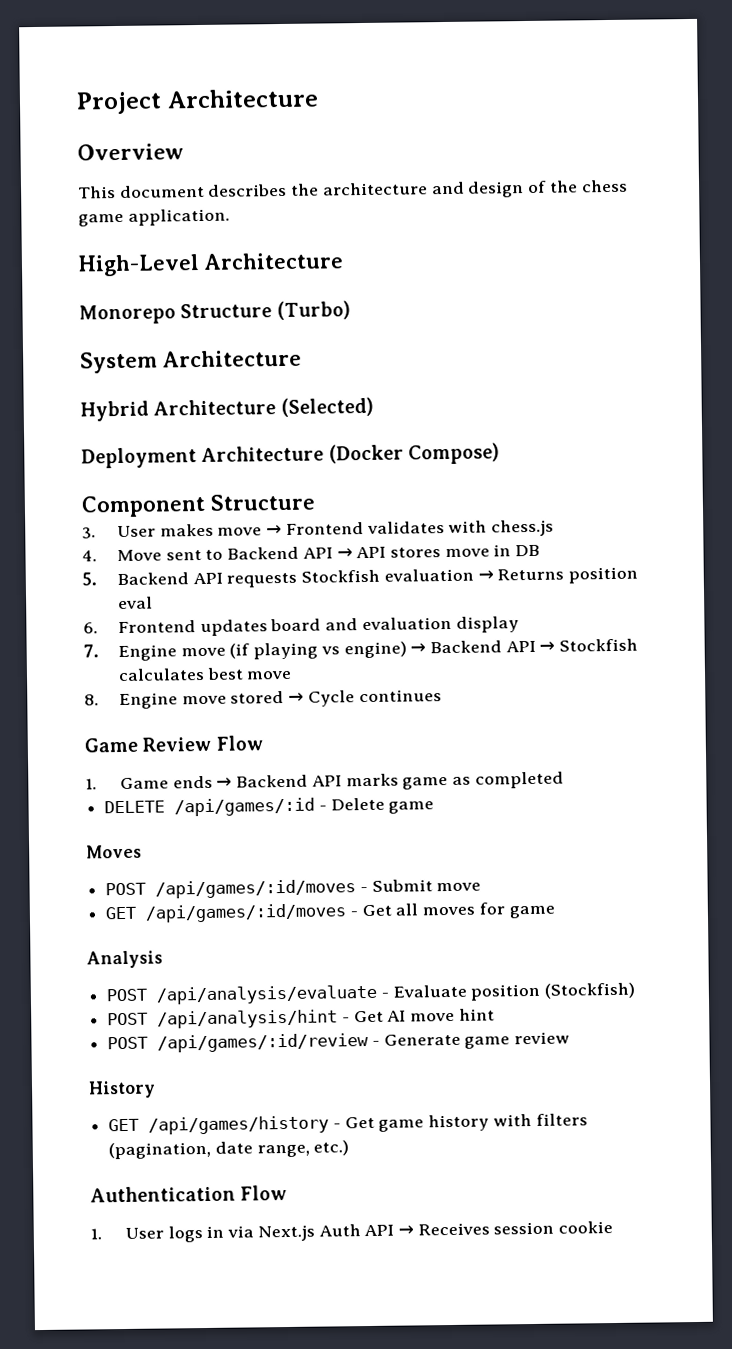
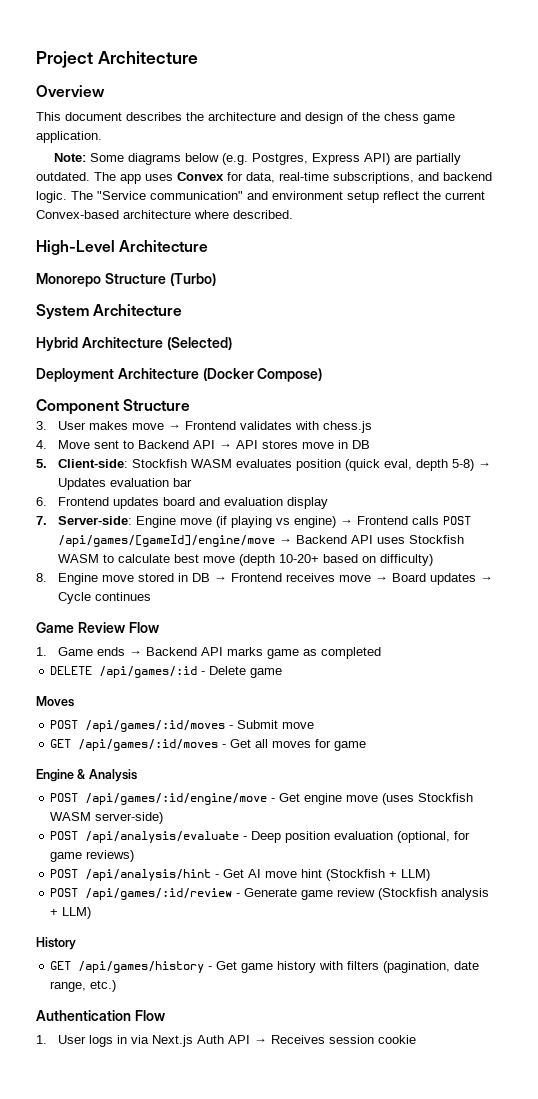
(230, 217) none -> [54,153,462,165] [36,172,492,184] [36,191,485,203] [36,210,293,219] // Note: Some diagrams below (e.g. Postgres, Express API) are partially outdated. The app uses Convex for data, real-time subscriptions, and backend logic. The "Service communication" and environment setup reflect the current Convex-based architecture where described.
[116,566,638,588] [117,596,153,610] Backend API requests Stockfish evaluation → Returns position eval -> [57,459,491,471] [57,478,192,490] Client-side: Stockfish WASM evaluates position (quick eval, depth 5-8) → Updates evaluation bar
(99, 651) none -> [57,516,132,525] Server-side:
[429,638,639,654] [117,667,293,682] [84,691,285,710] Backend API → Stockfish calculates best move // 8. Engine move stored -> [356,516,471,525] [57,535,464,547] [57,554,433,566] [36,573,476,585] Frontend calls POST /api/games/[gameId]/engine/move → Backend API uses Stockfish WASM to calculate best move (depth 10-20+ based on difficulty) // 8. Engine move stored in DB → Frontend receives move → Board updates
(555, 912) none -> [36,769,86,782] Engine &
[156,982,636,1005] /api/analysis/evaluate - Evaluate position (Stockfish) -> [85,793,474,805] [50,812,164,824] [50,831,471,843] [50,850,135,862] /api/games/:id/engine/move - Get engine move (uses Stockfish WASM server-side) // POST /api/analysis/evaluate - Deep position evaluation (optional, for game reviews)
(495, 1014) none -> [326,869,431,881] (Stockfish + LLM)
(571, 1038) none -> [378,888,490,900] [50,907,92,919] (Stockfish analysis + LLM)

